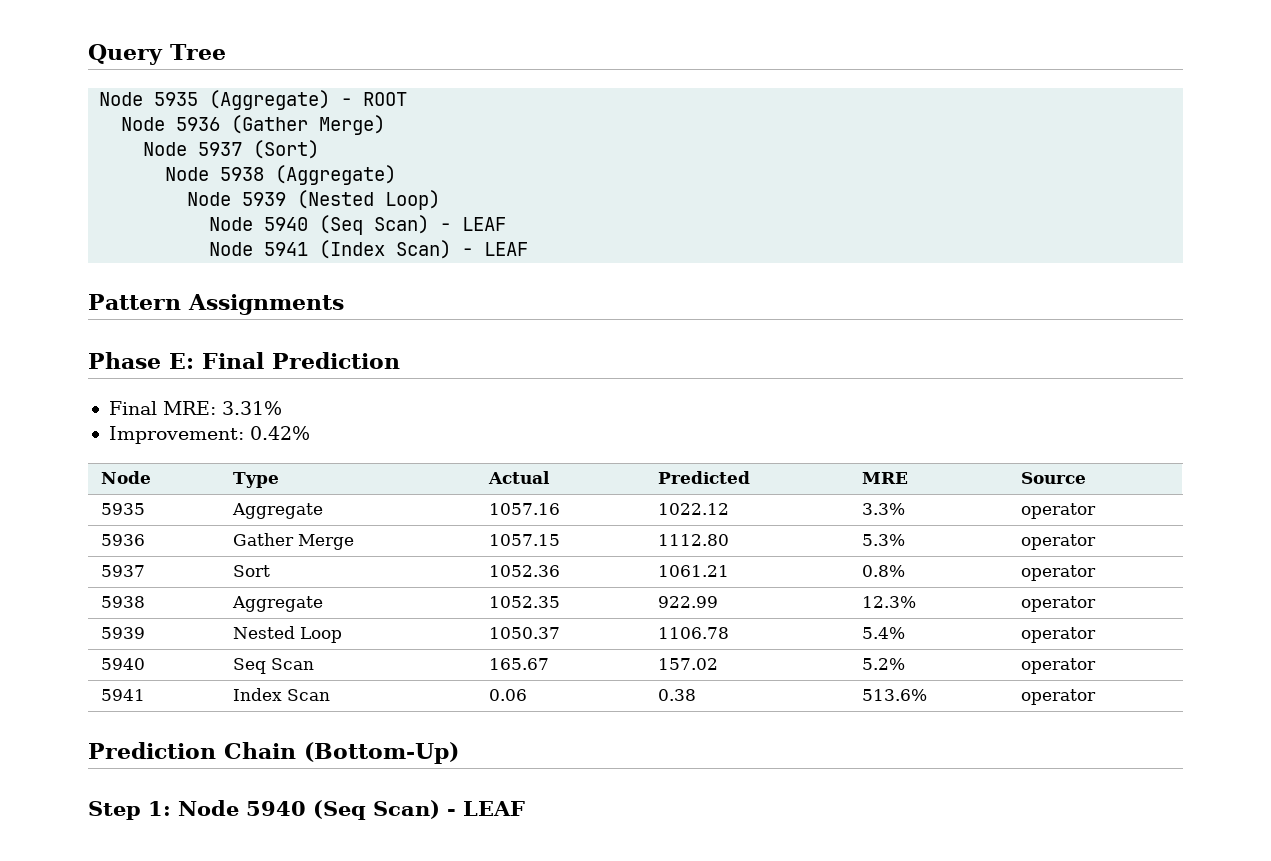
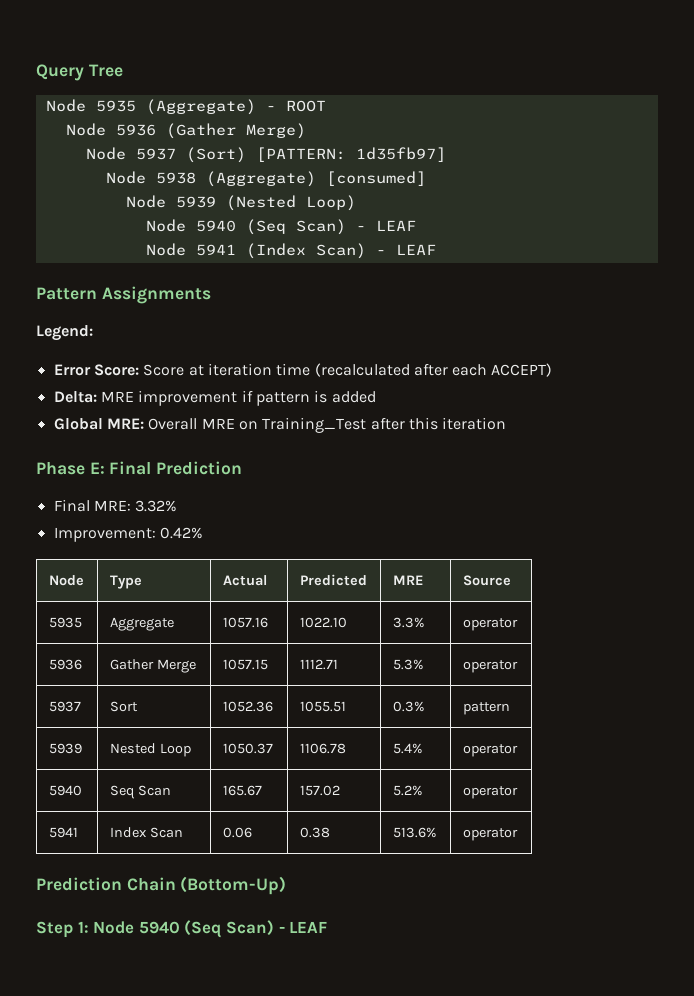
(320, 149) none -> [255,147,446,162] [PATTERN: 1d35fb97]
(397, 175) none -> [325,171,426,186] [consumed]
(344, 304) none -> [36,325,93,341] [53,363,553,377] [53,390,376,406] [53,417,507,433] // Legend: // Error Score: Score at iteration time (recalculated after each ACCEPT) // Delta: MRE improvement if pattern is added // Global MRE: Overall MRE on Training_Test after this iteration
[221,401,282,415] 3.31% -> [135,500,178,512] 3.32%
[658,503,730,515] 1022.12 -> [299,617,347,628] 1022.10
[658,534,730,546] 1112.80 -> [299,659,338,670] 1112.71
[658,565,730,577] [862,565,906,577] [1021,565,1097,581] [101,596,146,608] [232,596,324,612] [489,596,561,608] [658,596,719,608] [862,596,917,608] [1021,596,1097,612] 1061.21 | 0.8% | operator // 5938 | Aggregate | 1052.35 | 922.99 | 12.3% | operator -> [299,701,346,712] [392,701,425,712] [462,702,510,715] 1055.51 | 0.3% | pattern

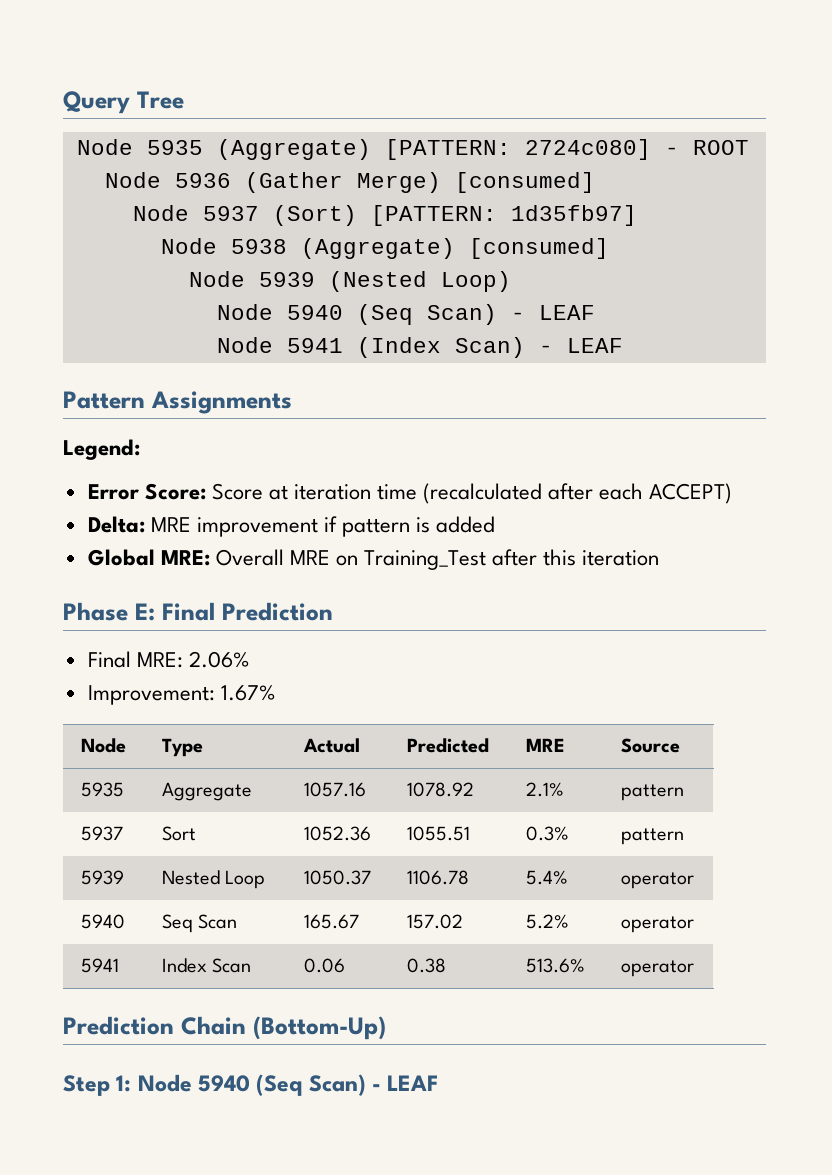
(256, 107) none -> [384,139,651,160] [PATTERN: 2724c080]
(306, 131) none -> [454,172,595,193] [consumed]
[135,500,178,512] 3.32% -> [188,651,249,668] 2.06%
[159,527,203,539] 0.42% -> [220,685,275,701] 1.67%
[299,617,347,628] [392,617,425,628] [462,618,518,631] [48,659,82,670] [109,659,196,673] [222,659,268,670] [299,659,338,670] [392,659,424,670] [462,660,518,673] 1022.10 | 3.3% | operator // 5936 | Gather Merge | 1057.15 | 1112.71 | 5.3% | operator -> [406,782,474,797] [525,782,564,797] [620,784,684,801] 1078.92 | 2.1% | pattern

